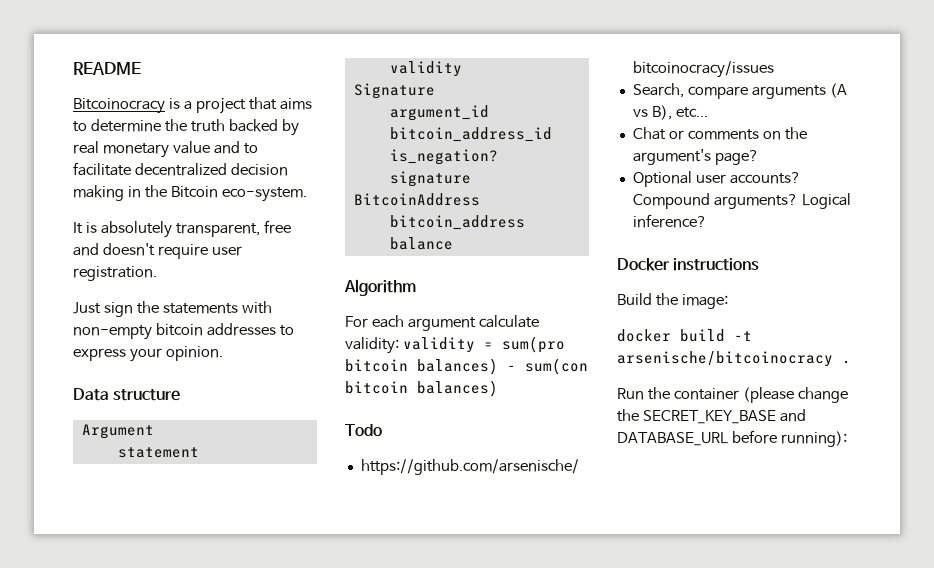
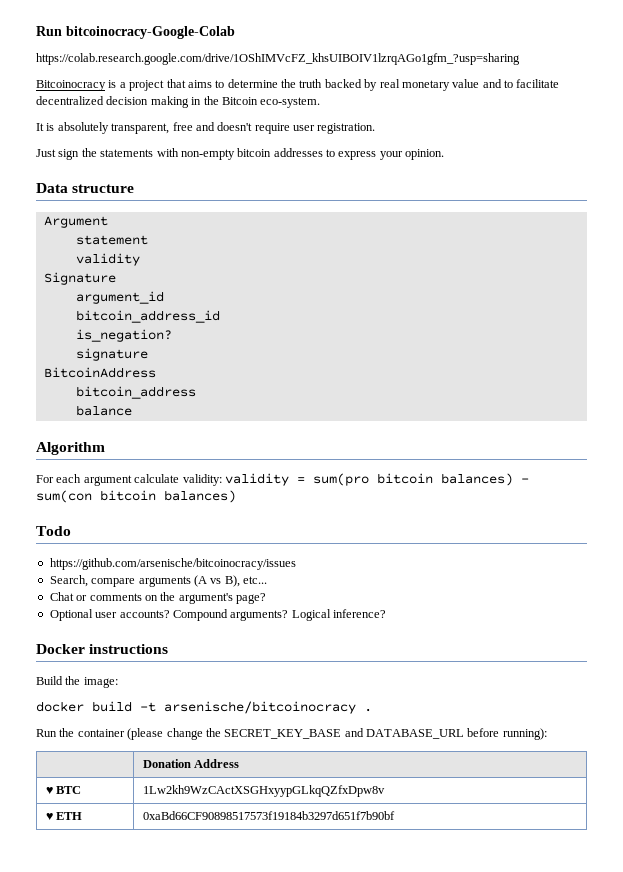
[73,62,141,75] README -> [36,26,235,39] [36,53,520,65] Run bitcoinocracy-Google-Colab // https://colab.research.google.com/drive/1OShIMVcFZ_khsUIBOIV1lzrqAGo1gfm_?usp=sharing
(847, 439) none -> [142,759,240,768] [45,786,82,795] [142,785,385,797] [45,812,83,821] [142,811,395,820] // | Donation Address // ♥ BTC | 1Lw2kh9WzCActXSGHxyypGLkqQZfxDpw8v // ♥ ETH | 0xaBd66CF90898517573f19184b3297d651f7b90bf

